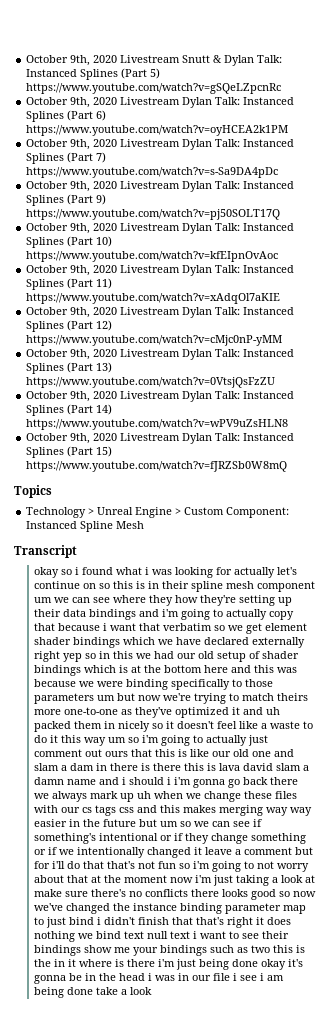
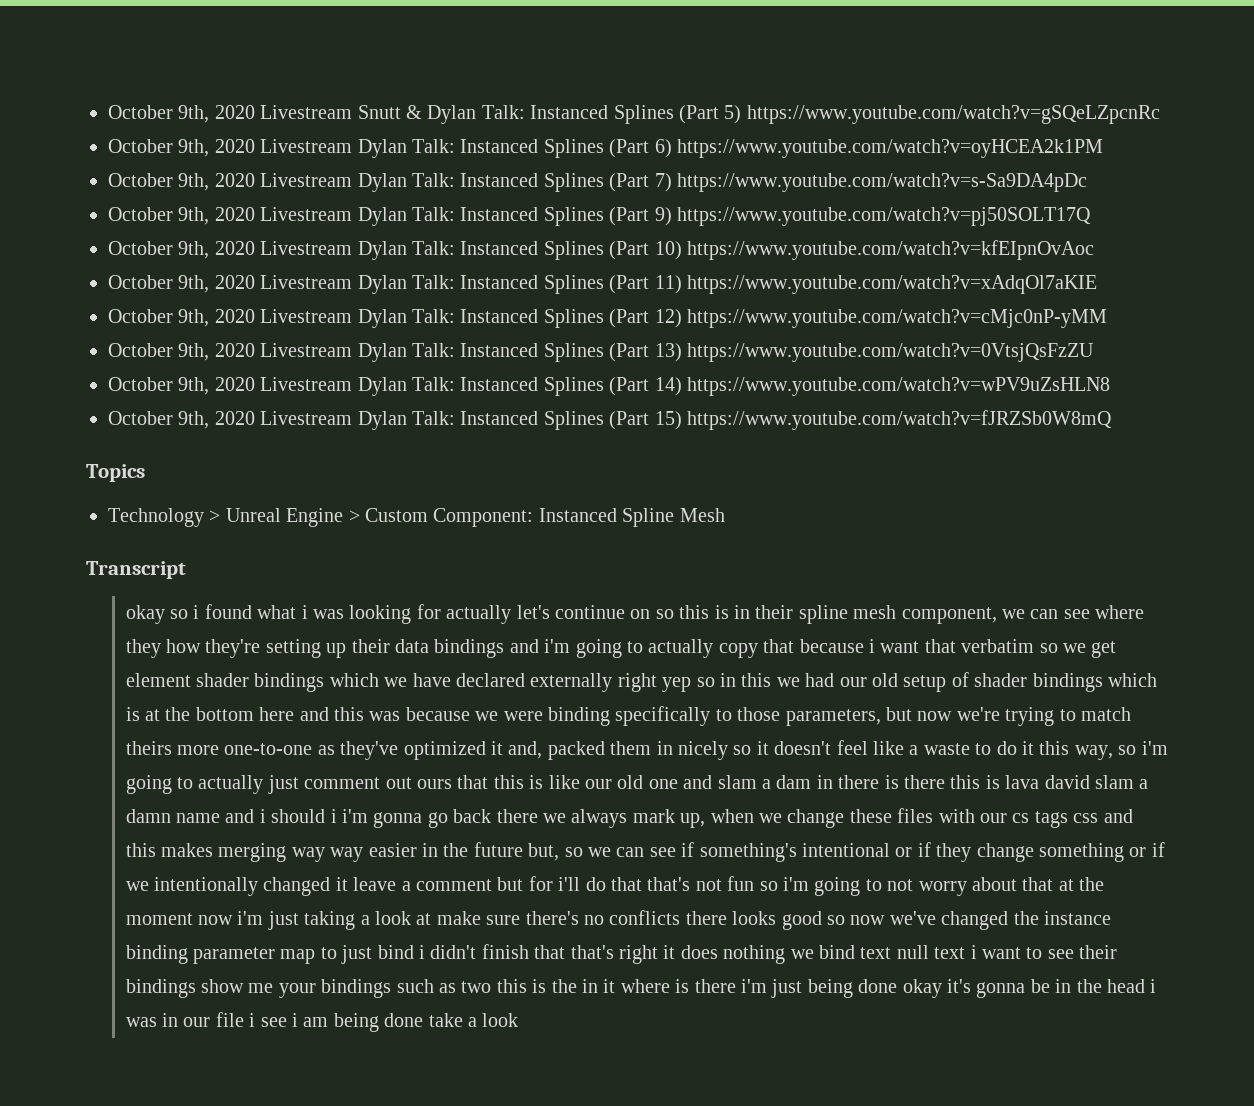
[257,581,316,592] [34,597,53,603] component um -> [901,607,997,624] component,
[34,693,116,704] parameters um -> [785,709,881,726] parameters,
[243,707,281,715] and uh -> [508,741,543,759] and,
[84,737,127,746] way um -> [1074,745,1113,760] way,
[120,791,152,802] up uh -> [680,813,706,828] up,
[139,819,179,827] but um -> [528,843,560,861] but,

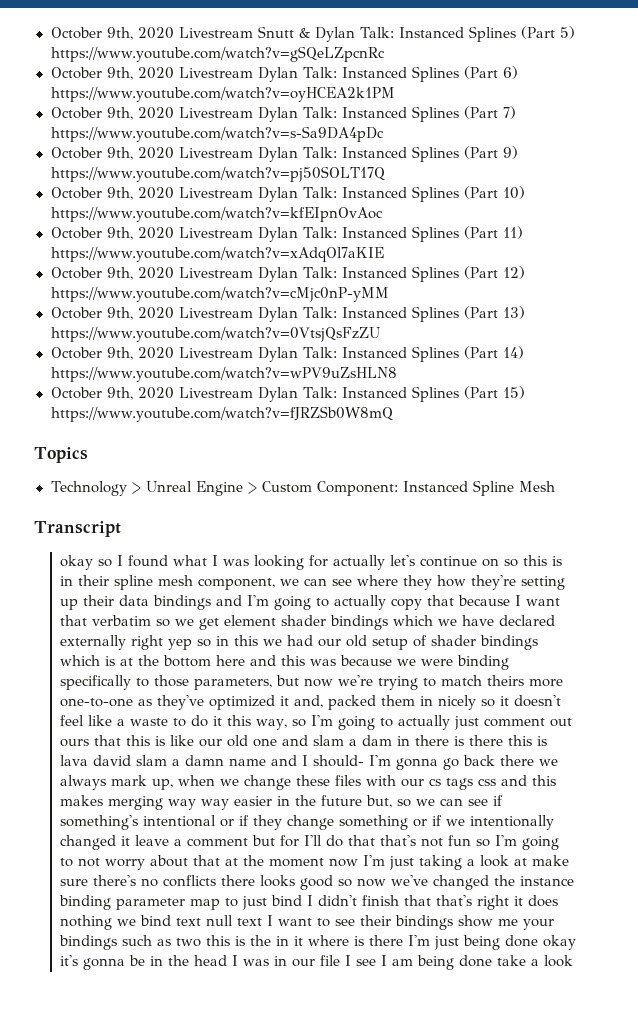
[193,605,200,619] i -> [117,555,124,566] I
[301,605,308,619] i -> [212,555,219,566] I
[544,639,571,653] i'm -> [247,595,270,606] I'm
[869,639,876,653] i -> [515,595,522,606] I
[1141,741,1168,755] i'm -> [311,715,334,726] I'm
[259,809,369,823] i should i i'm -> [302,755,392,767] I should- I'm
[558,877,581,891] i'll -> [304,835,323,846] I'll
[783,877,810,891] i'm -> [495,835,518,846] I'm
[237,911,264,925] i'm -> [363,855,386,866] I'm
[419,945,426,959] i -> [307,895,314,906] I
[970,945,977,959] i -> [267,915,274,926] I
[741,979,768,993] i'm -> [408,935,431,946] I'm
[1150,979,1157,993] i -> [232,955,239,966] I
[249,1013,299,1027] i see i -> [345,955,388,966] I see I

